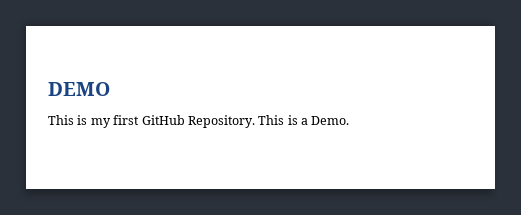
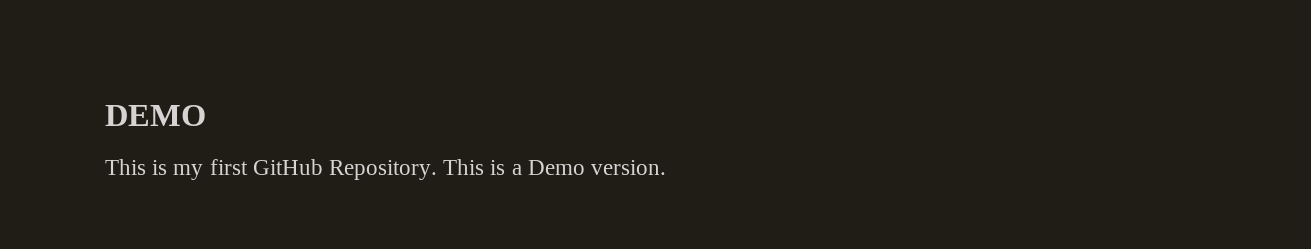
[311,116,350,125] Demo. -> [527,160,667,175] Demo version.

